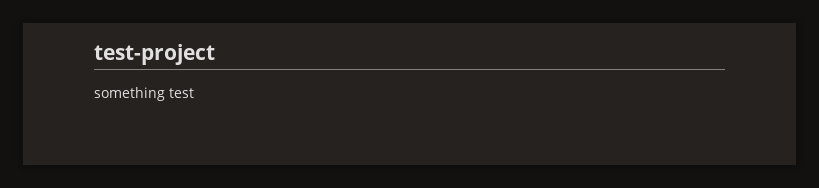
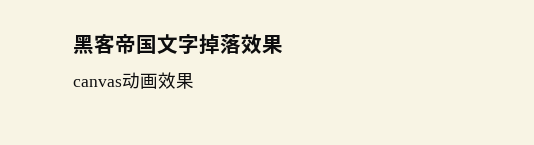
[94,44,215,65] [94,87,194,101] test-project // something test -> [73,34,283,55] [73,72,194,89] 黑客帝国文字掉落效果 // canvas动画效果

